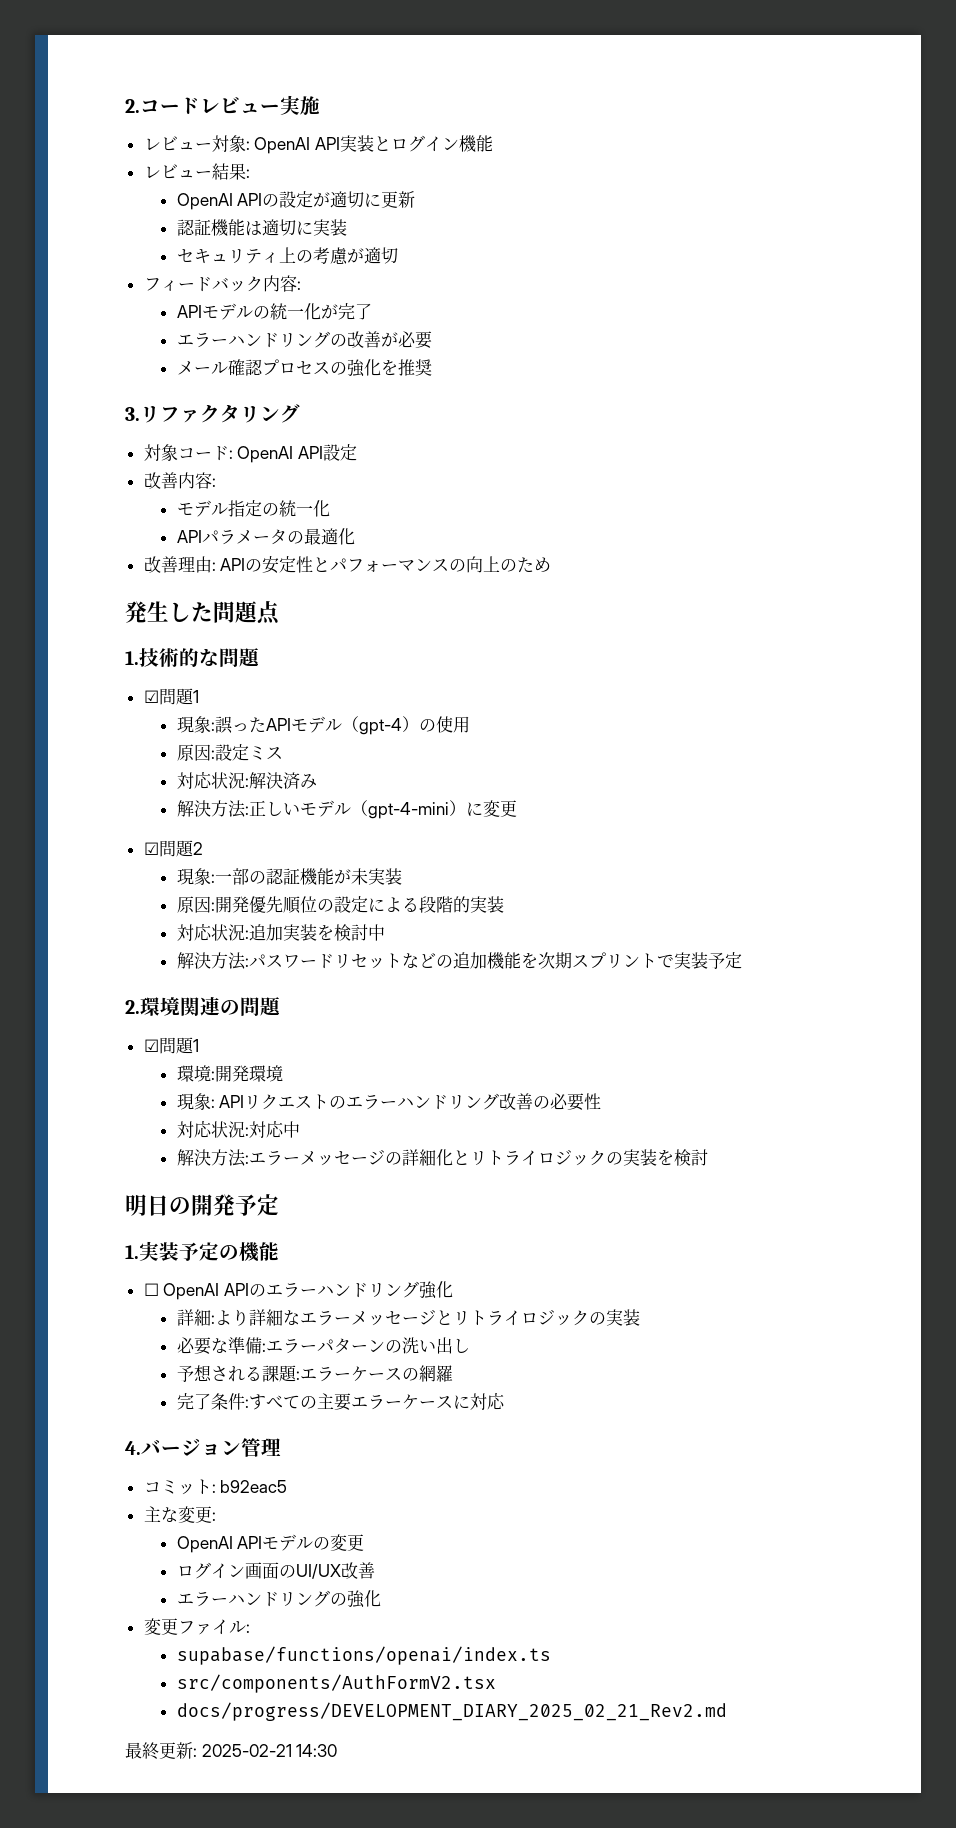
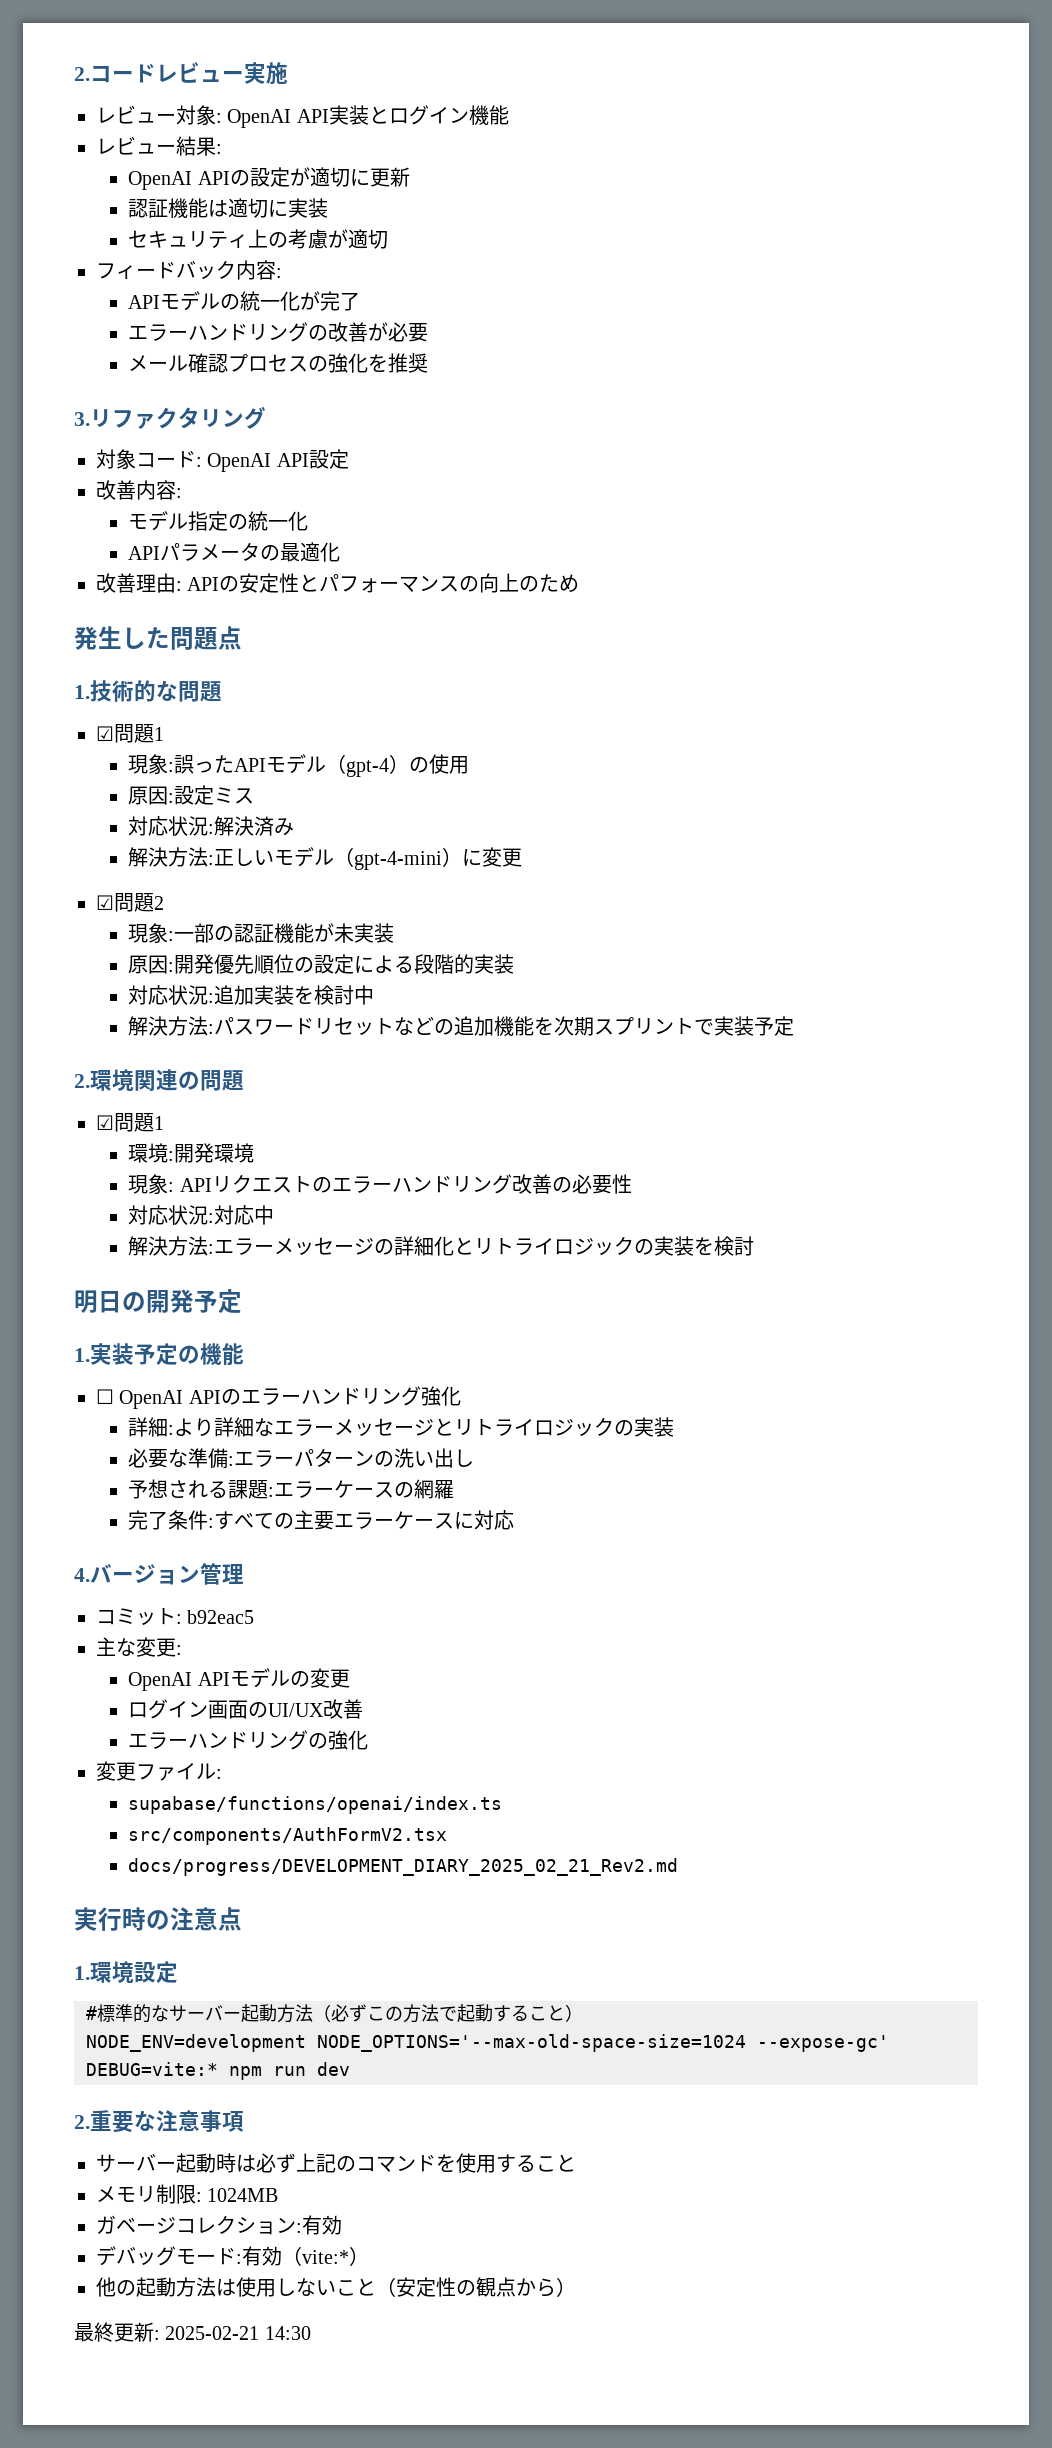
(727, 1711) none -> [74,1907,242,1931] [74,1961,178,1983] [86,2004,583,2023] [86,2034,889,2052] [86,2062,350,2080] [74,2110,244,2133] [96,2153,576,2173] [96,2184,279,2204] [96,2215,342,2235] [96,2246,369,2266] [96,2277,576,2297] // 実行時の注意点 // 1.環境設定 // #標準的なサーバー起動方法（必ずこの方法で起動すること） // NODE_ENV=development NODE_OPTIONS='--max-old-space-size=1024 --expose-gc' DEBUG=vite:* npm run dev // 2.重要な注意事項 // サーバー起動時は必ず上記のコマンドを使用すること // メモリ制限: 1024MB // ガベージコレクション:有効 // デバッグモード:有効（vite:*） // 他の起動方法は使用しないこと（安定性の観点から）

